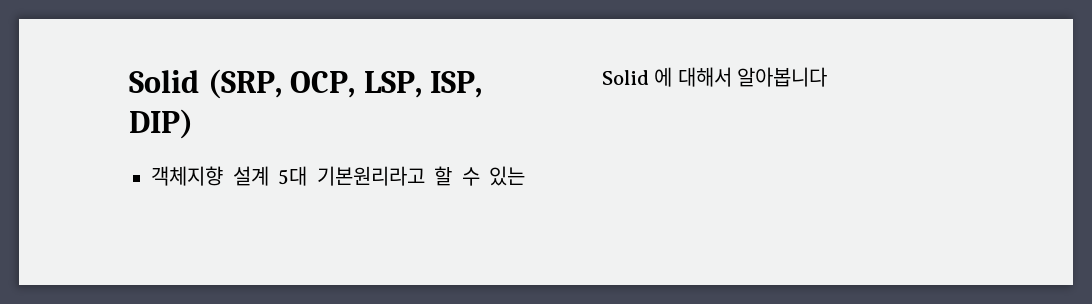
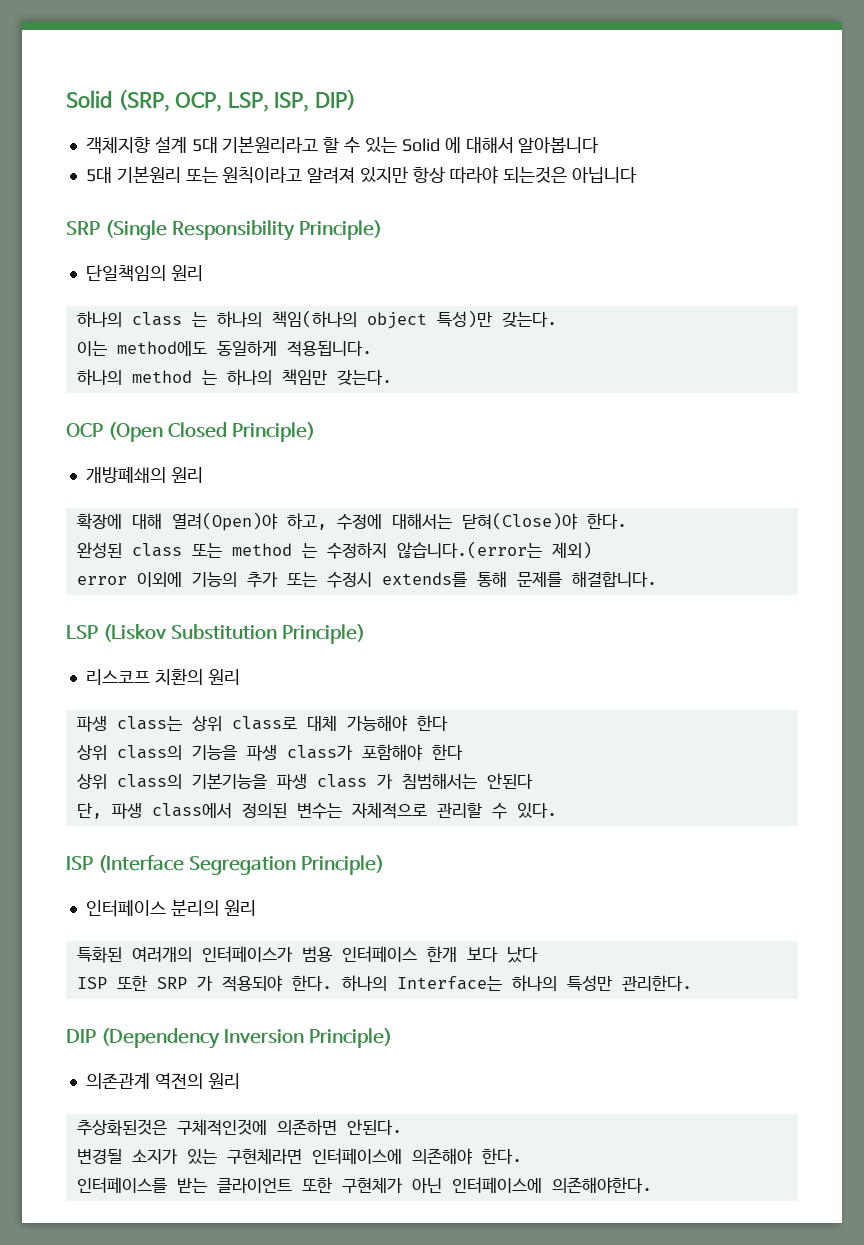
(828, 77) none -> [85,166,637,184] [66,220,383,241] [85,265,203,282] [76,310,557,329] [76,340,372,357] [76,369,392,385] [66,422,316,442] [85,466,203,483] [76,512,627,531] [76,541,592,559] [76,571,657,588] [66,624,366,644] [85,668,240,685] [76,715,448,732] [76,744,463,761] [76,773,533,790] [76,802,557,819] [66,855,385,875] [85,899,256,917] [76,946,538,963] [76,975,692,992] [66,1028,393,1049] [85,1072,240,1089] [76,1119,402,1136] [76,1148,522,1165] [76,1177,652,1194] // 5대 기본원리 또는 원칙이라고 알려져 있지만 항상 따라야 되는것은 아닙니다 // SRP (Single Responsibility Principle) // 단일책임의 원리 // 하나의 class 는 하나의 책임(하나의 object 특성)만 갖는다. // 이는 method에도 동일하게 적용됩니다. // 하나의 method 는 하나의 책임만 갖는다. // OCP (Open Closed Principle) // 개방폐쇄의 원리 // 확장에 대해 열려(Open)야 하고, 수정에 대해서는 닫혀(Close)야 한다. // 완성된 class 또는 method 는 수정하지 않습니다.(error는 제외) // error 이외에 기능의 추가 또는 수정시 extends를 통해 문제를 해결합니다. // LSP (Liskov Substitution Principle) // 리스코프 치환의 원리 // 파생 class는 상위 class로 대체 가능해야 한다 // 상위 class의 기능을 파생 class가 포함해야 한다 // 상위 class의 기본기능을 파생 class 가 침범해서는 안된다 // 단, 파생 class에서 정의된 변수는 자체적으로 관리할 수 있다. // ISP (Interface Segregation Principle) // 인터페이스 분리의 원리 // 특화된 여러개의 인터페이스가 범용 인터페이스 한개 보다 났다 // ISP 또한 SRP 가 적용되야 한다. 하나의 Interface는 하나의 특성만 관리한다. // DIP (Dependency Inversion Principle) // 의존관계 역전의 원리 // 추상화된것은 구체적인것에 의존하면 안된다. // 변경될 소지가 있는 구현체라면 인터페이스에 의존해야 한다. // 인터페이스를 받는 클라이언트 또한 구현체가 아닌 인터페이스에 의존해야한다.

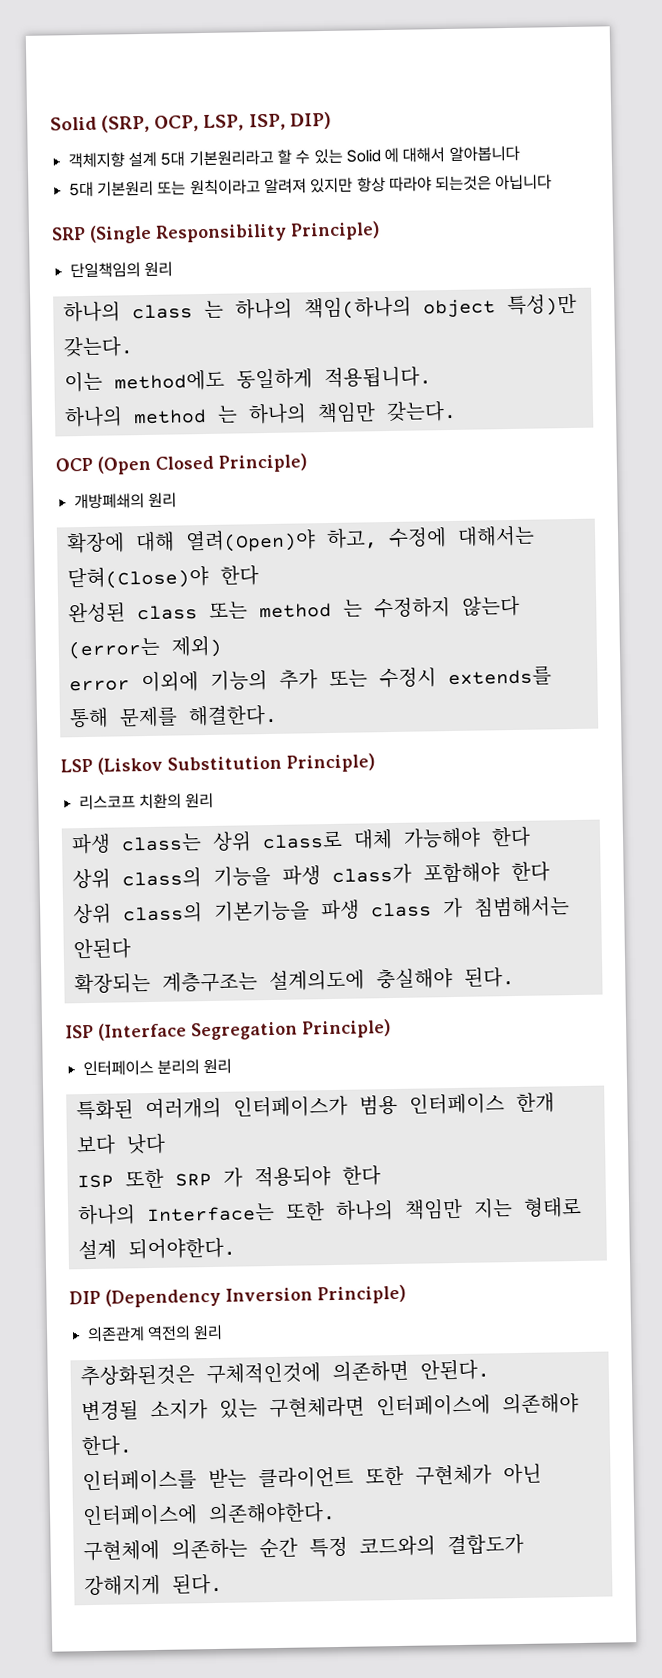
[586,513,627,529] 한다. -> [219,565,259,586] 한다
[396,541,542,559] 않습니다.(error는 -> [461,595,520,617] [67,637,161,660] 않는다 (error는
[571,571,657,587] 해결합니다. -> [187,704,278,727] 해결한다.
[76,802,557,819] 단, 파생 class에서 정의된 변수는 자체적으로 관리할 수 있다. -> [73,967,515,995] 확장되는 계층구조는 설계의도에 충실해야 된다.
[506,947,538,963] 났다 -> [125,1133,166,1155] 낫다
[291,975,332,991] 한다. -> [341,1165,381,1186] 한다 //
[511,975,692,991] 하나의 특성만 관리한다. -> [284,1196,582,1221] [77,1237,236,1261] 또한 하나의 책임만 지는 형태로 설계 되어야한다.
(652, 1185) none -> [82,1533,524,1562] [83,1573,223,1597] // 구현체에 의존하는 순간 특정 코드와의 결합도가 강해지게 된다.

